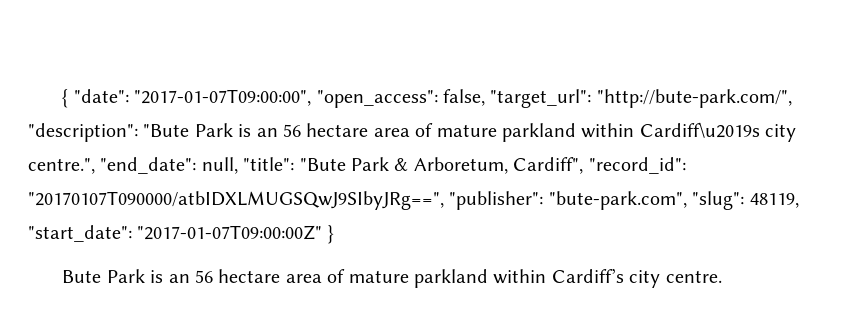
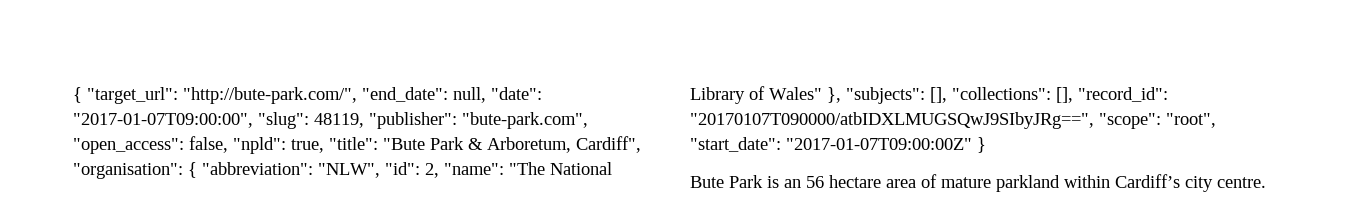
[62,89,792,108] [28,122,797,142] [28,157,238,174] { "date": "2017-01-07T09:00:00", "open_access": false, "target_url": "http://bute-park.com/", "description": "Bute Park is an 56 hectare area of mature parkland within Cardiff\u2019s city centre.", "end_date": null, -> [73,87,542,104] [73,112,588,129] [73,136,324,154] { "target_url": "http://bute-park.com/", "end_date": null, "date": "2017-01-07T09:00:00", "slug": 48119, "publisher": "bute-park.com", "open_access": false, "npld": true,
[588,157,686,174] [28,191,799,210] "record_id": "20170107T090000/atbIDXLMUGSQwJ9SIbyJRg==", "publisher": "bute-park.com", "slug": 48119, -> [73,162,612,179] [690,86,1168,104] [690,112,1216,129] "organisation": { "abbreviation": "NLW", "id": 2, "name": "The National Library of Wales" }, "subjects": [], "collections": [], "record_id": "20170107T090000/atbIDXLMUGSQwJ9SIbyJRg==", "scope": "root",

